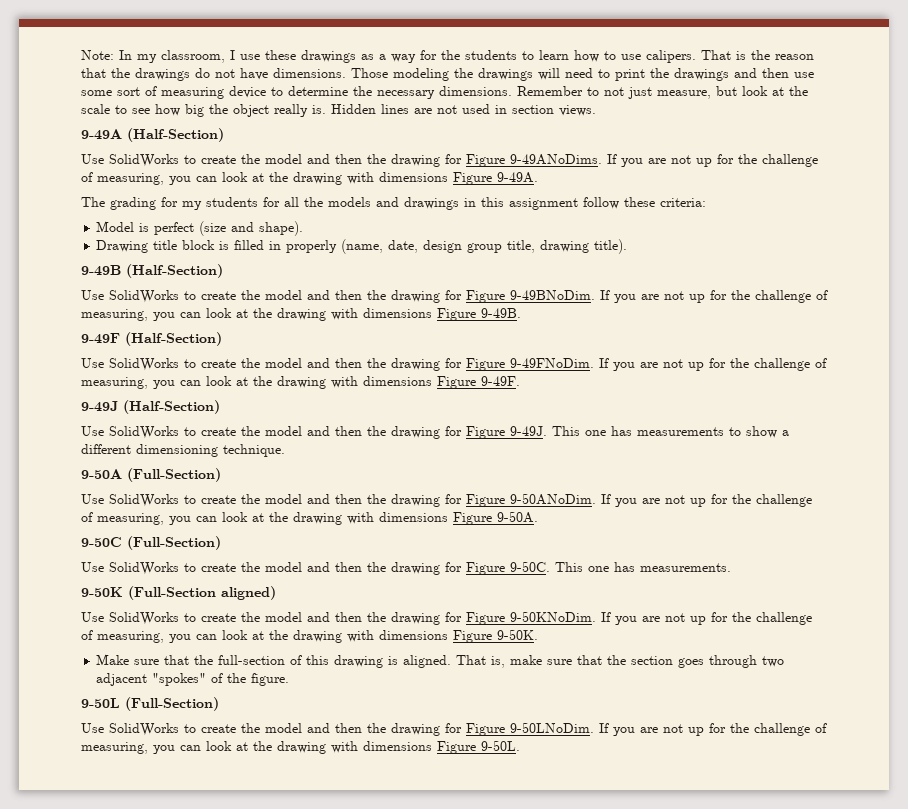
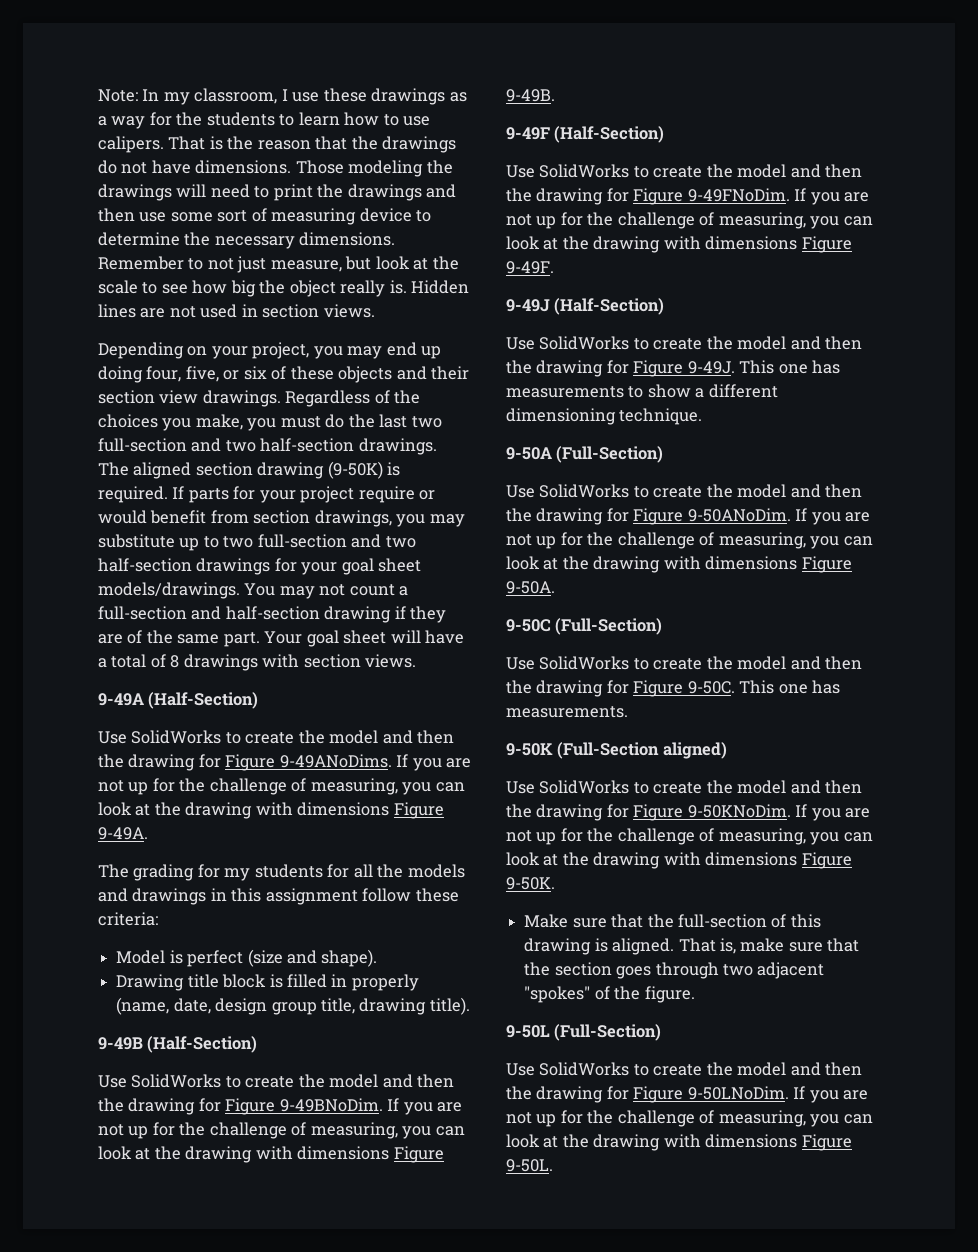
(596, 110) none -> [98,342,442,359] [98,366,470,383] [98,390,421,407] [98,414,442,431] [98,438,437,455] [98,461,401,479] [98,486,436,503] [98,510,465,527] [98,534,416,551] [98,558,422,575] [98,582,409,599] [98,606,447,623] [98,630,465,647] [98,654,417,671] // Depending on your project, you may end up doing four, five, or six of these objects and their section view drawings. Regardless of the choices you make, you must do the last two full-section and two half-section drawings. The aligned section drawing (9-50K) is required. If parts for your project require or would benefit from section drawings, you may substitute up to two full-section and two half-section drawings for your goal sheet models/drawings. You may not count a full-section and half-section drawing if they are of the same part. Your goal sheet will have a total of 8 drawings with section views.

